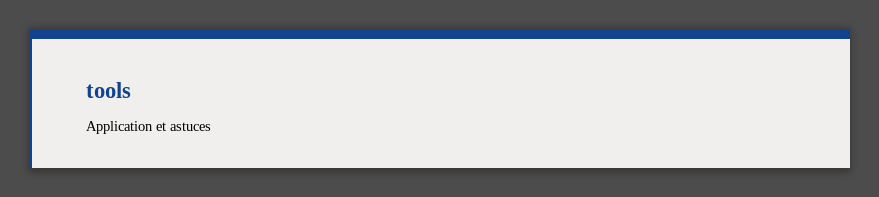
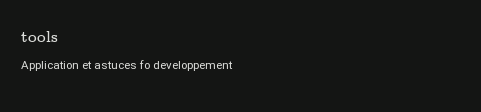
(211, 126) none -> [139,60,234,71] fo developpement

